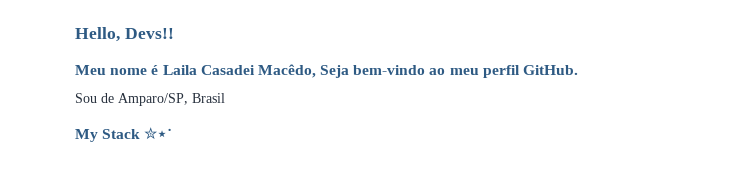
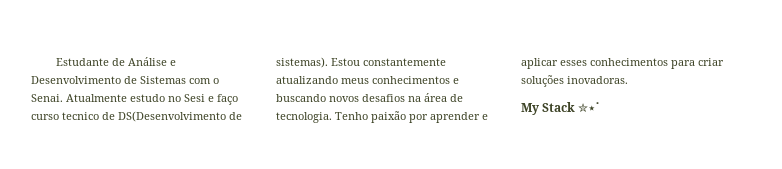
[75,27,174,42] [75,64,579,78] [75,93,225,106] Hello, Devs!! // Meu nome é Laila Casadei Macêdo, Seja bem-vindo ao meu perfil GitHub. // Sou de Amparo/SP, Brasil -> [56,57,177,66] [31,76,219,84] [31,94,238,105] [31,111,242,122] [276,57,446,68] [276,76,459,84] [276,93,463,102] [276,111,488,123] [521,58,724,69] [521,75,628,87] Estudante de Análise e Desenvolvimento de Sistemas com o Senai. Atualmente estudo no Sesi e faço curso tecnico de DS(Desenvolvimento de sistemas). Estou constantemente atualizando meus conhecimentos e buscando novos desafios na área de tecnologia. Tenho paixão por aprender e aplicar esses conhecimentos para criar soluções inovadoras.

